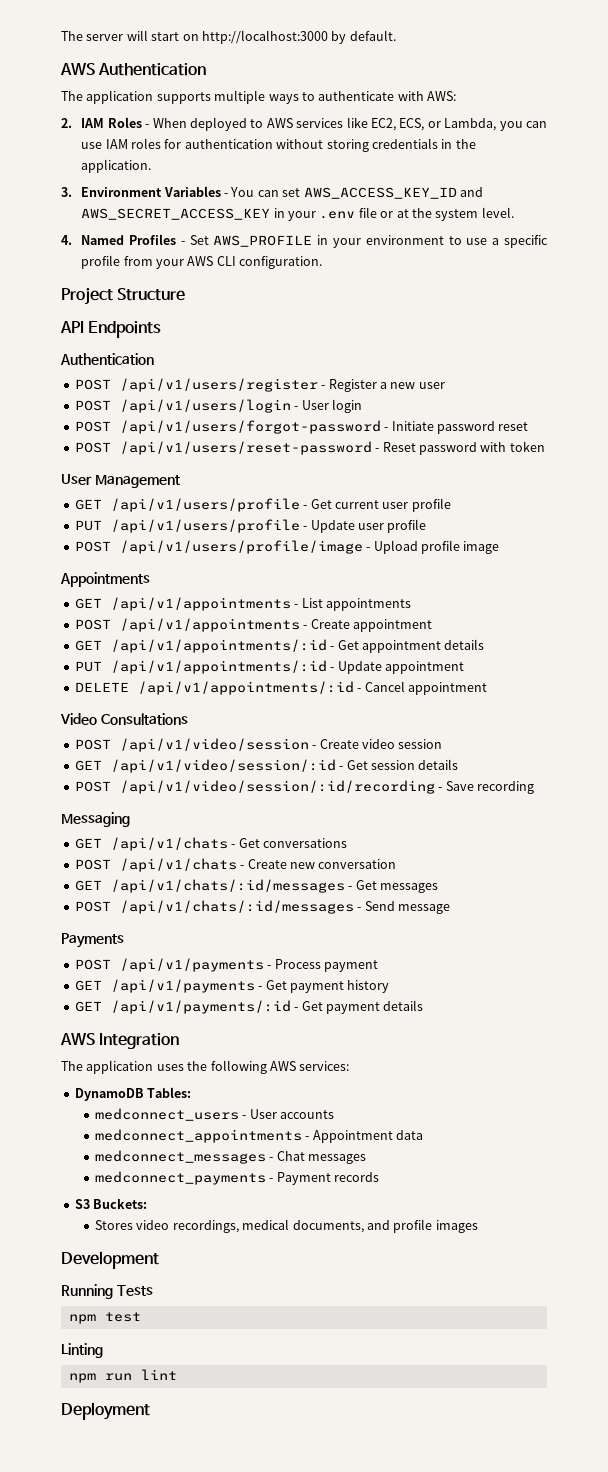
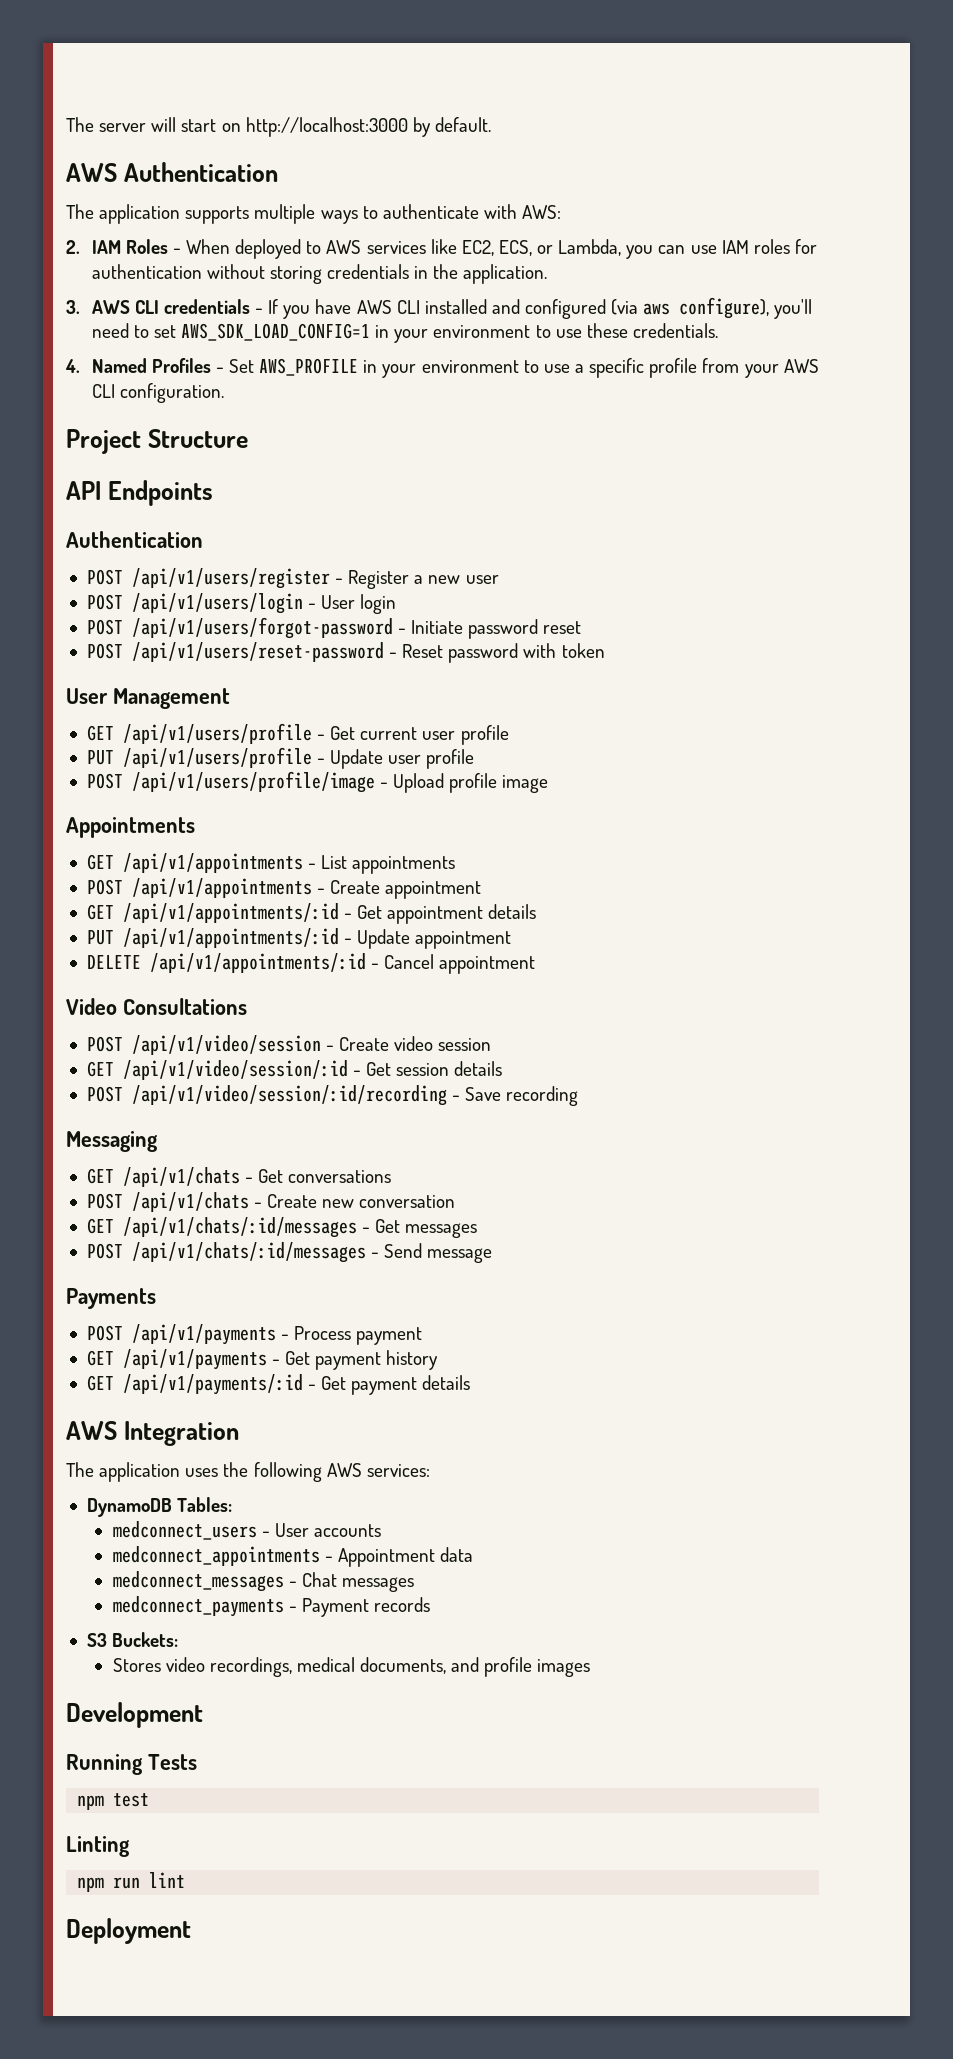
[81,186,483,199] [81,207,514,221] Environment Variables - You can set AWS_ACCESS_KEY_ID and AWS_SECRET_ACCESS_KEY in your .env file or at the system level. -> [91,297,813,319] [91,323,718,343] AWS CLI credentials - If you have AWS CLI installed and configured (via aws configure), you'll need to set AWS_SDK_LOAD_CONFIG=1 in your environment to use these credentials.

